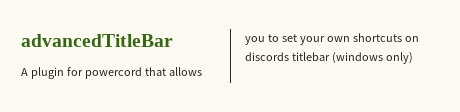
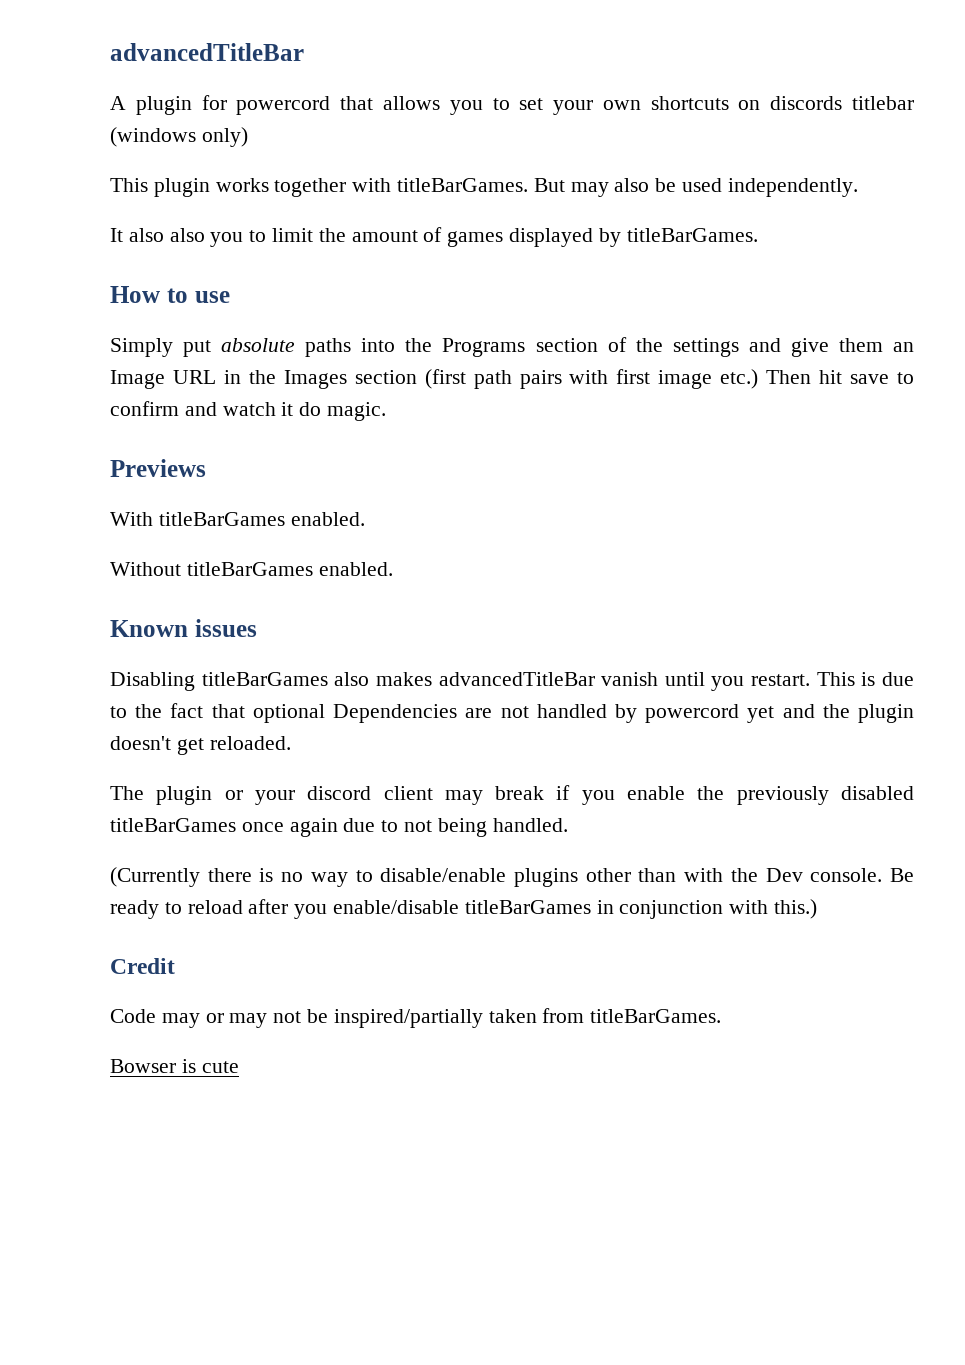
(413, 58) none -> [110,178,858,197] [110,227,758,247] [110,286,230,303] [110,337,914,357] [110,369,914,389] [110,401,387,421] [110,459,206,477] [110,512,365,526] [110,562,393,576] [110,619,257,637] [110,672,914,691] [110,703,914,723] [110,736,291,755] [110,785,914,805] [110,818,568,837] [110,867,914,887] [110,899,818,919] [110,958,175,974] [110,1008,722,1028] [110,1059,239,1073] // This plugin works together with titleBarGames. But may also be used independently. // It also also you to limit the amount of games displayed by titleBarGames. // How to use // Simply put absolute paths into the Programs section of the settings and give them an Image URL in the Images section (first path pairs with first image etc.) Then hit save to confirm and watch it do magic. // Previews // With titleBarGames enabled. // Without titleBarGames enabled. // Known issues // Disabling titleBarGames also makes advancedTitleBar vanish until you restart. This is due to the fact that optional Dependencies are not handled by powercord yet and the plugin doesn't get reloaded. // The plugin or your discord client may break if you enable the previously disabled titleBarGames once again due to not being handled. // (Currently there is no way to disable/enable plugins other than with the Dev console. Be ready to reload after you enable/disable titleBarGames in conjunction with this.) // Credit // Code may or may not be inspired/partially taken from titleBarGames. // Bowser is cute

